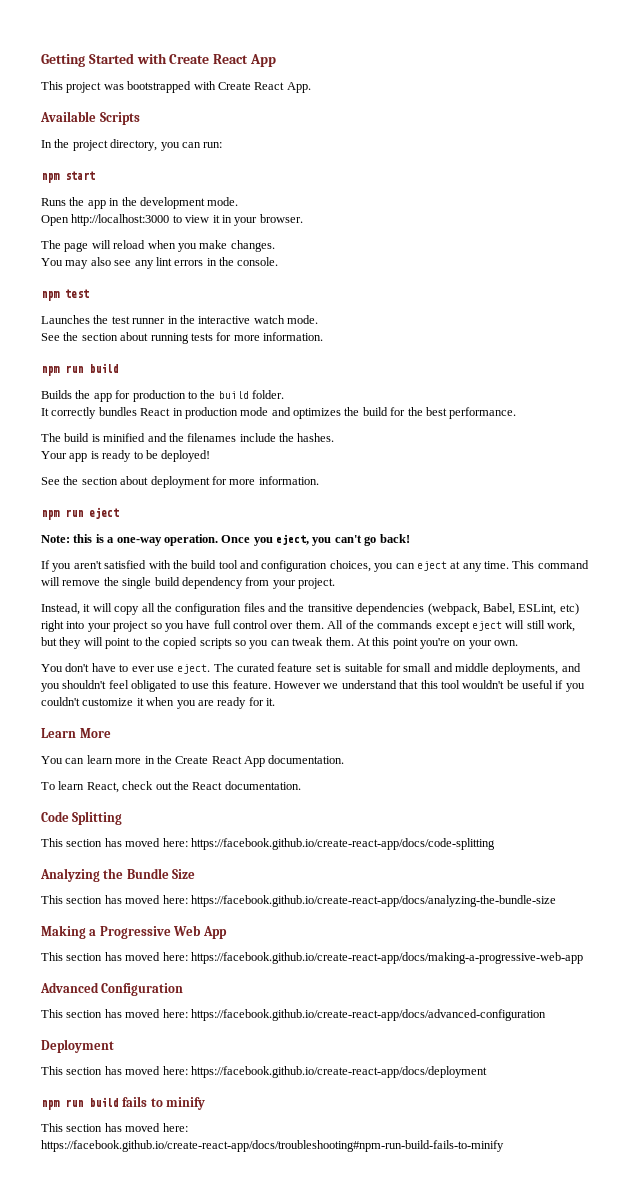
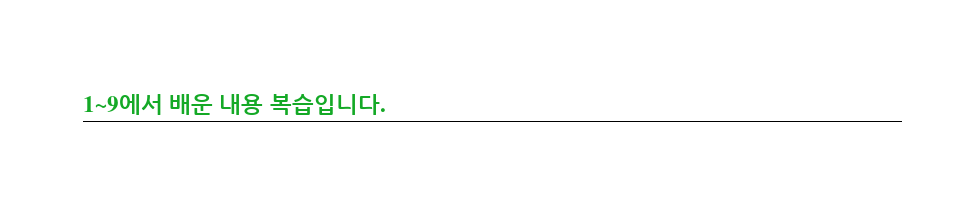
[41,53,276,67] [41,81,311,93] [40,111,140,125] [41,139,223,151] [41,171,95,183] [41,197,239,209] [41,214,303,226] [41,240,275,252] [41,257,279,269] [41,289,89,301] [41,315,318,324] [41,332,323,344] [41,363,119,376] [41,390,284,402] [41,407,517,419] [41,433,335,442] [41,450,211,462] [41,476,319,488] [41,507,119,520] [41,534,410,546] [41,560,589,572] [41,577,335,589] [41,603,579,615] [41,620,576,632] [41,637,519,649] [41,663,581,675] [41,680,585,692] [41,697,275,709] [41,728,111,738] [41,755,345,767] [41,781,301,793] [41,811,123,825] [41,838,495,850] [40,868,196,882] [41,895,556,907] [41,925,227,939] [41,952,583,964] [40,982,184,996] [41,1009,546,1021] [41,1039,114,1053] [41,1066,487,1078] [41,1096,206,1110] [41,1123,188,1132] [41,1140,504,1152] Getting Started with Create React App // This project was bootstrapped with Create React App. // Available Scripts // In the project directory, you can run: // npm start // Runs the app in the development mode. // Open http://localhost:3000 to view it in your browser. // The page will reload when you make changes. // You may also see any lint errors in the console. // npm test // Launches the test runner in the interactive watch mode. // See the section about running tests for more information. // npm run build // Builds the app for production to the build folder. // It correctly bundles React in production mode and optimizes the build for the best performance. // The build is minified and the filenames include the hashes. // Your app is ready to be deployed! // See the section about deployment for more information. // npm run eject // Note: this is a one-way operation. Once you eject, you can't go back! // If you aren't satisfied with the build tool and configuration choices, you can eject at any time. This command will remove the single build dependency from your project. // Instead, it will copy all the configuration files and the transitive dependencies (webpack, Babel, ESLint, etc) right into your project so you have full control over them. All of the commands except eject will still work, but they will point to the copied scripts so you can tweak them. At this point you're on your own. // You don't have to ever use eject. The curated feature set is suitable for small and middle deployments, and you shouldn't feel obligated to use this feature. However we understand that this tool wouldn't be useful if you couldn't customize it when you are ready for it. // Learn More // You can learn more in the Create React App documentation. // To learn React, check out the React documentation. // Code Splitting // This section has moved here: https://facebook.github.io/create-react-app/docs/code-splitting // Analyzing the Bundle Size // This section has moved here: https://facebook.github.io/create-react-app/docs/analyzing-the-bundle-size // Making a Progressive Web App // This section has moved here: https://facebook.github.io/create-react-app/docs/making-a-progressive-web-app // Advanced Configuration // This section has moved here: https://facebook.github.io/create-react-app/docs/advanced-configuration // Deployment // This section has moved here: https://facebook.github.io/create-react-app/docs/deployment // npm run build fails to minify // This section has moved here: https://facebook.github.io/create-react-app/docs/troubleshooting#npm-run-build-fails-to-minify -> [83,94,386,115] 1~9에서 배운 내용 복습입니다.

